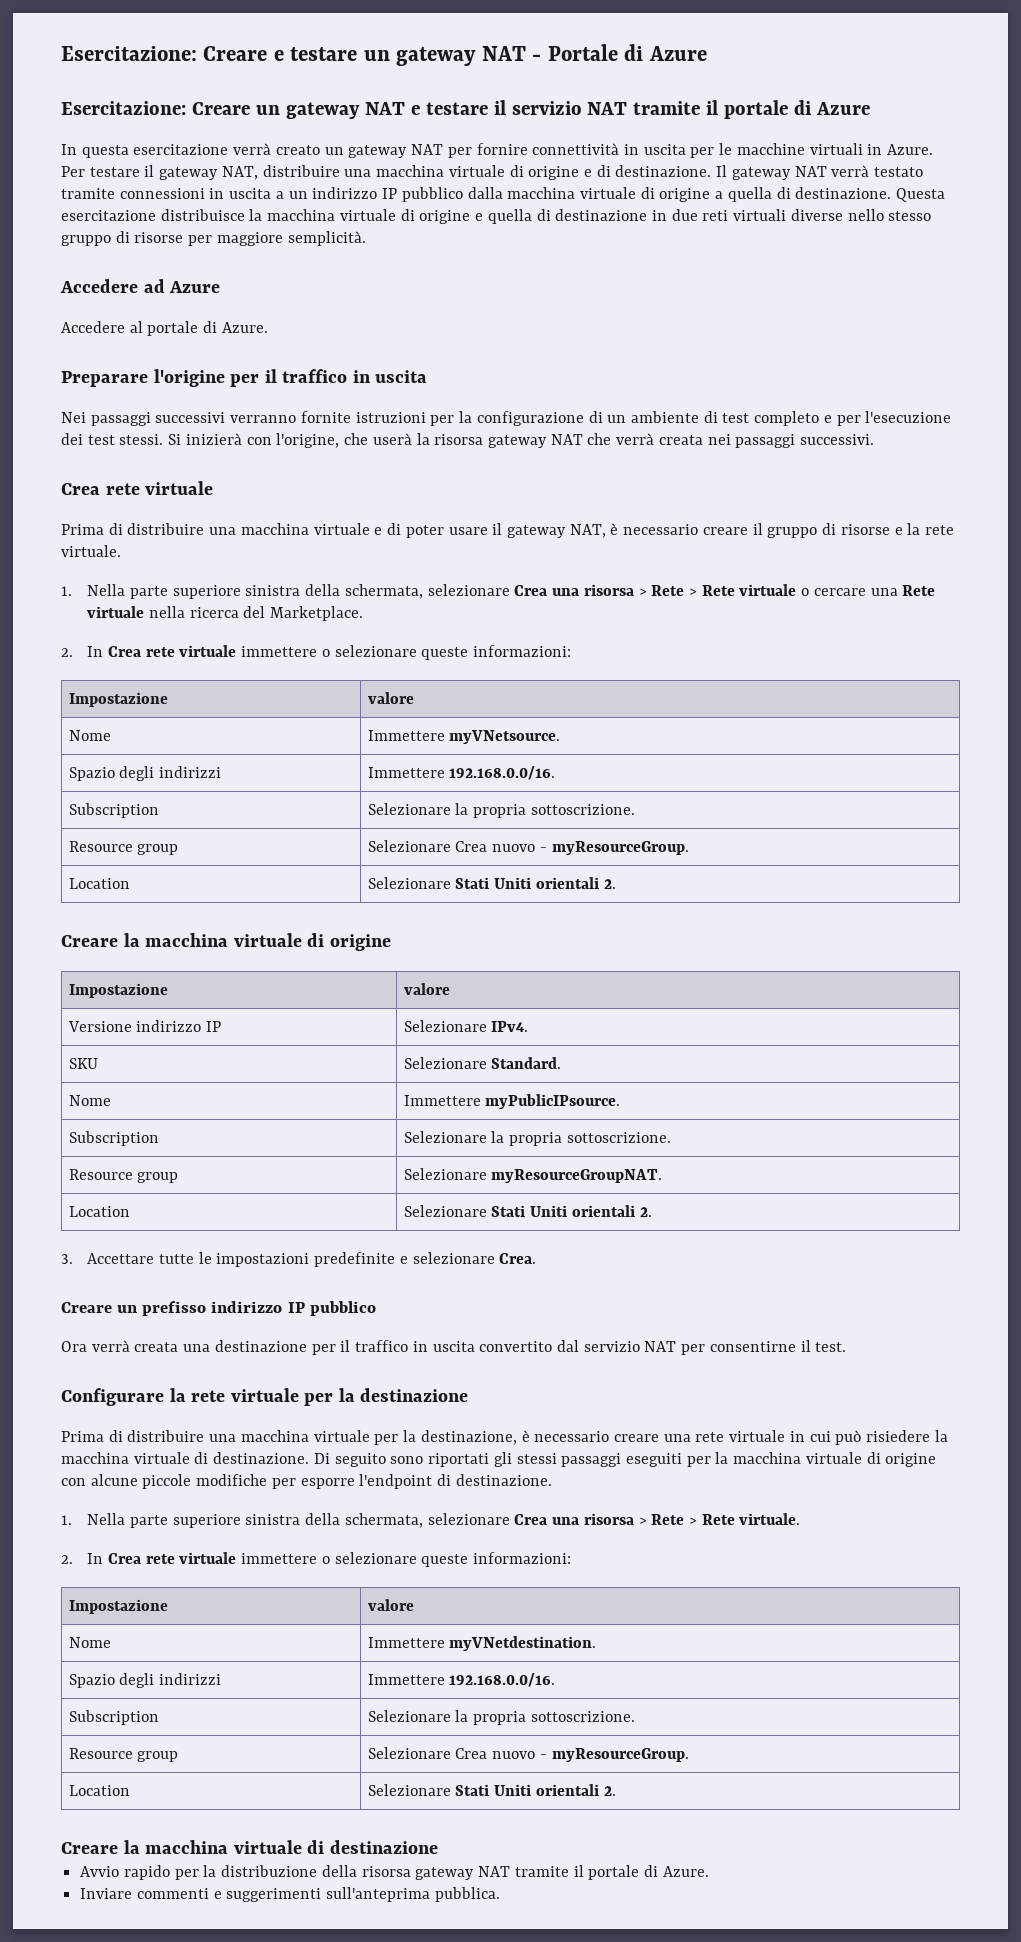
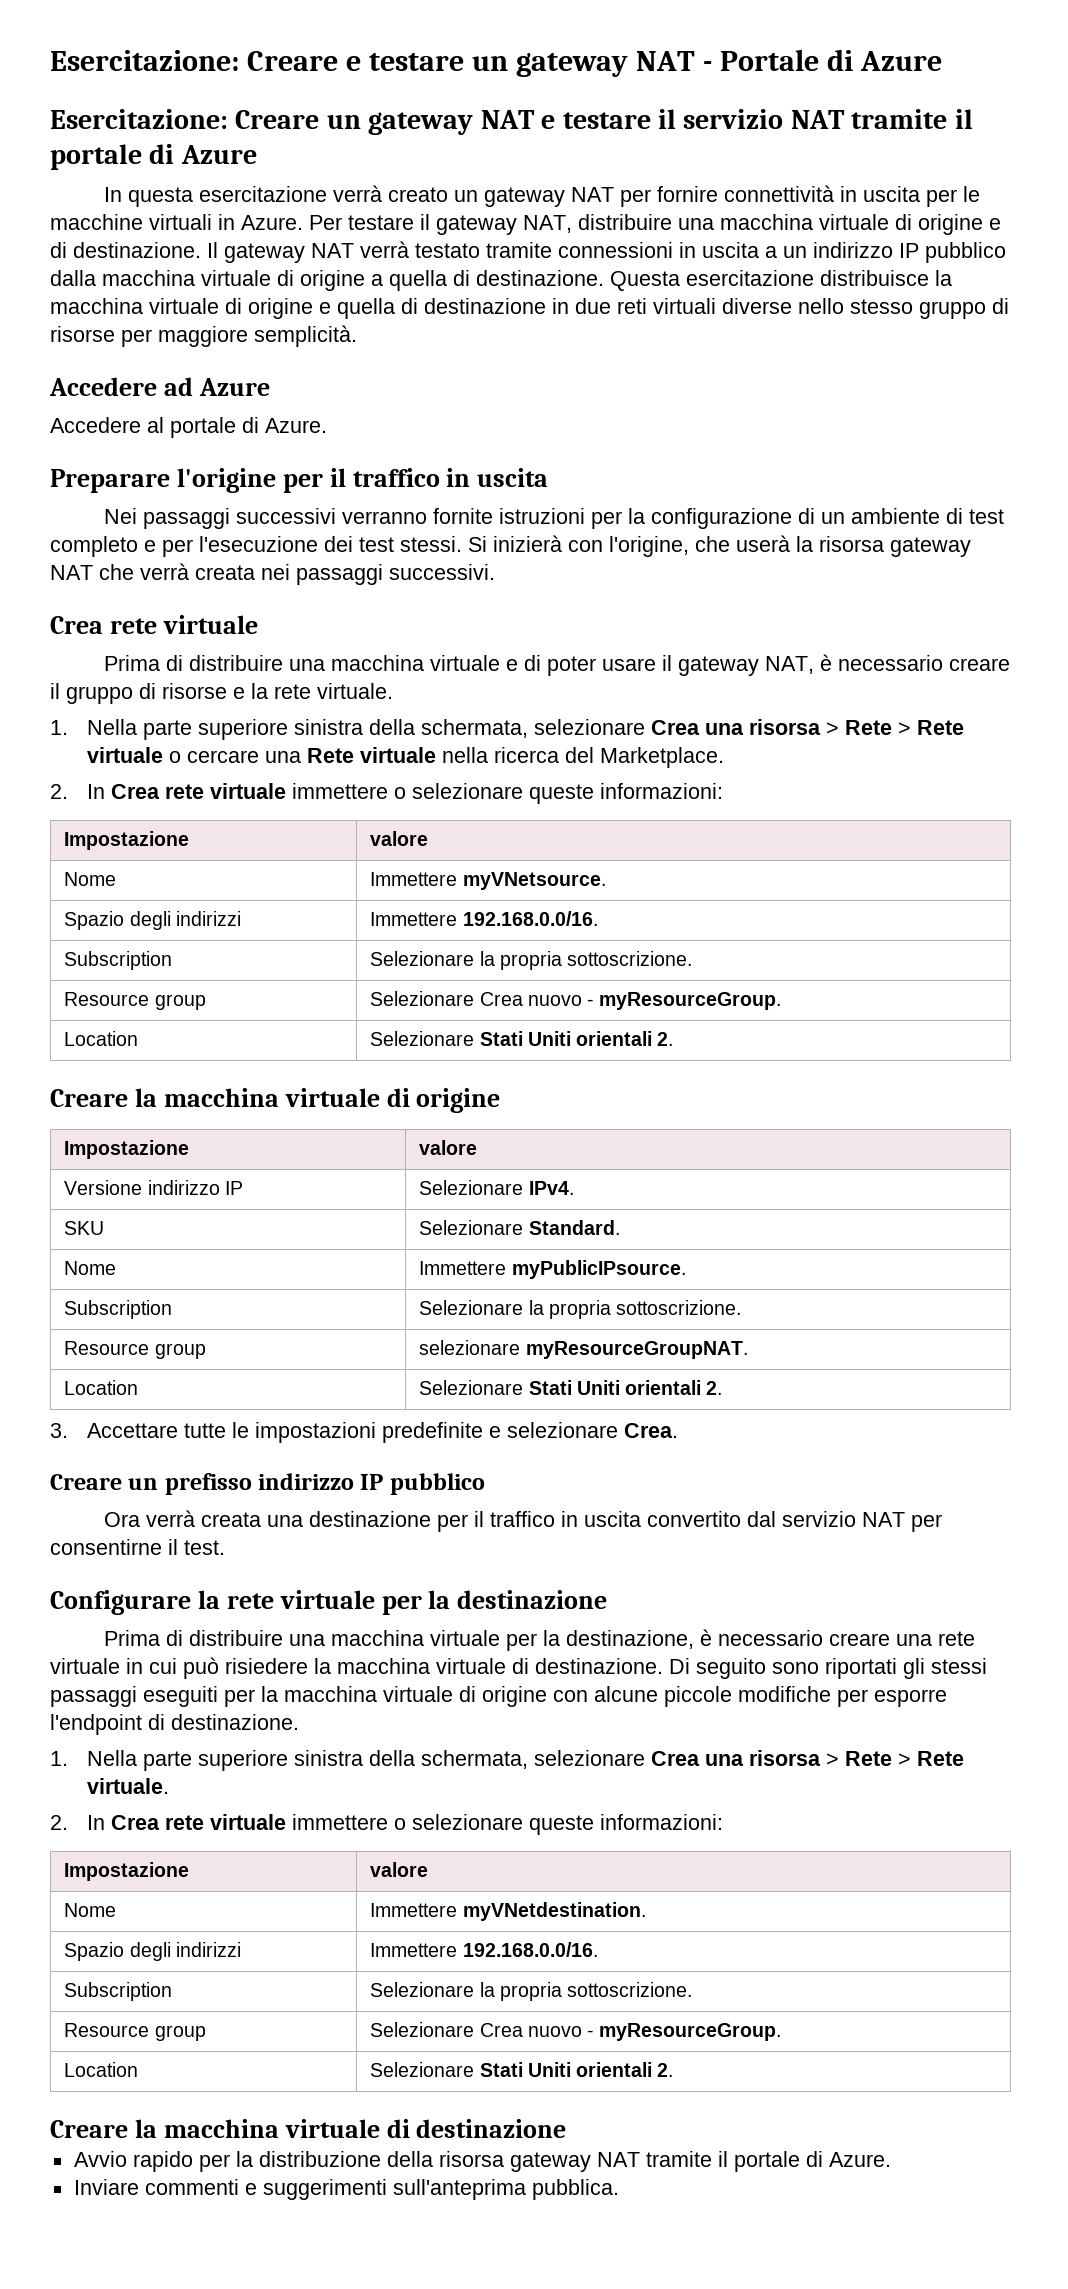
[403,1168,487,1180] Selezionare -> [419,1340,521,1355] selezionare

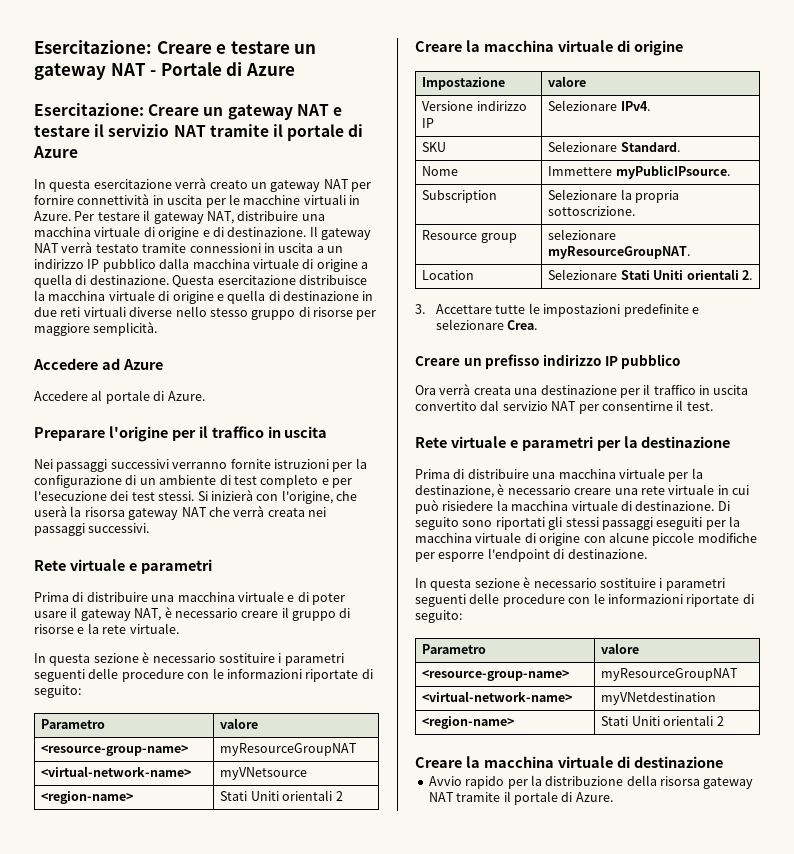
[50,615,258,634] Crea rete virtuale -> [34,559,212,574] Rete virtuale e parametri
[50,719,964,740] [86,747,724,768] [50,783,723,804] [64,831,190,850] [370,831,429,846] [64,872,117,886] [370,872,606,890] [64,911,241,930] [370,911,598,926] [64,951,173,970] [370,951,693,970] [64,992,206,1010] [370,991,782,1010] [64,1031,139,1046] [370,1031,674,1046] 1. Nella parte superiore sinistra della schermata, selezionare Crea una risorsa > Rete > Rete virtuale o cercare una Rete virtuale nella ricerca del Marketplace. // 2. In Crea rete virtuale immettere o selezionare queste informazioni: // Impostazione | valore // Nome | Immettere myVNetsource. // Spazio degli indirizzi | Immettere 192.168.0.0/16. // Subscription | Selezionare la propria sottoscrizione. // Resource group | Selezionare Crea nuovo - myResourceGroup. // Location | Selezionare Stati Uniti orientali 2. -> [34,652,344,666] [34,668,373,682] [34,685,81,698] [41,719,106,729] [220,718,259,729] [41,745,189,756] [220,743,358,756] [41,766,192,777] [220,767,308,780] [41,791,134,804] [220,790,343,801] In questa sezione è necessario sostituire i parametri seguenti delle procedure con le informazioni riportate di seguito: // Parametro | valore // <resource-group-name> | myResourceGroupNAT // <virtual-network-name> | myVNetsource // <region-name> | Stati Uniti orientali 2
[50,1590,375,1615] Configurare la rete virtuale -> [415,436,593,451] Rete virtuale e parametri
[50,1750,964,1771] [86,1778,169,1794] [50,1814,723,1835] [64,1862,190,1881] [370,1862,429,1877] [64,1903,117,1917] [370,1902,646,1921] [64,1942,241,1961] [370,1942,598,1957] [64,1982,173,2001] [370,1982,693,2001] [64,2023,206,2041] [370,2022,782,2041] [64,2062,139,2077] [370,2062,674,2077] 1. Nella parte superiore sinistra della schermata, selezionare Crea una risorsa > Rete > Rete virtuale. // 2. In Crea rete virtuale immettere o selezionare queste informazioni: // Impostazione | valore // Nome | Immettere myVNetdestination. // Spazio degli indirizzi | Immettere 192.168.0.0/16. // Subscription | Selezionare la propria sottoscrizione. // Resource group | Selezionare Crea nuovo - myResourceGroup. // Location | Selezionare Stati Uniti orientali 2. -> [415,577,725,591] [415,593,754,607] [415,610,462,623] [422,644,487,654] [601,643,640,654] [422,670,570,681] [601,668,739,681] [422,691,573,702] [601,692,717,705] [422,716,515,729] [601,715,724,726] In questa sezione è necessario sostituire i parametri seguenti delle procedure con le informazioni riportate di seguito: // Parametro | valore // <resource-group-name> | myResourceGroupNAT // <virtual-network-name> | myVNetdestination // <region-name> | Stati Uniti orientali 2
[73,2179,619,2200] // Inviare commenti e suggerimenti sull'anteprima pubblica. -> (613, 797) none

